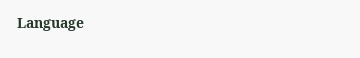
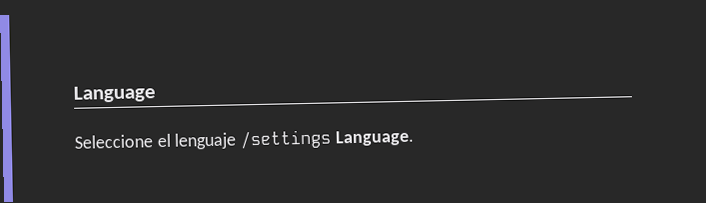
(84, 24) none -> [74,129,414,150] // Seleccione el lenguaje /settings Language.

